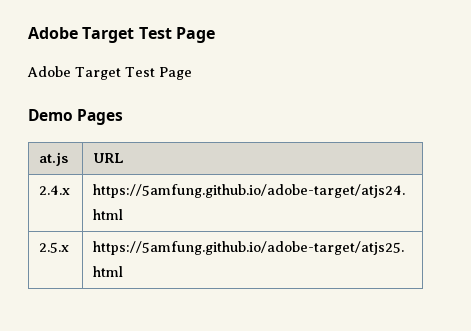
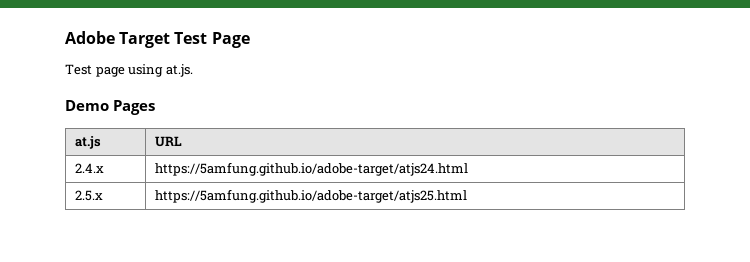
[28,27,215,43] [27,66,192,80] Adobe Target Test Page // Adobe Target Test Page -> [65,31,250,48] [65,64,193,77] Adobe Target Test Page // Test page using at.js.

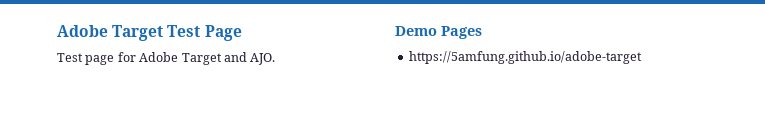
[128,64,193,77] [65,100,155,115] [74,136,101,149] [154,136,182,147] [74,163,104,173] [154,162,468,176] [74,190,103,201] [154,189,467,203] using at.js. // Demo Pages // at.js | URL // 2.4.x | https://5amfung.github.io/adobe-target/atjs24.html // 2.5.x | https://5amfung.github.io/adobe-target/atjs25.html -> [117,52,276,65] [395,26,482,39] [408,51,642,64] for Adobe Target and AJO. // Demo Pages // https://5amfung.github.io/adobe-target

